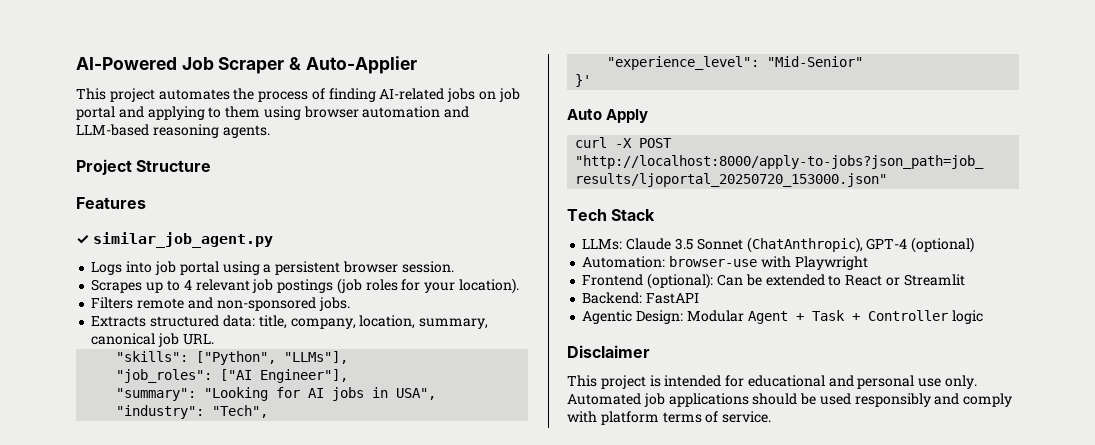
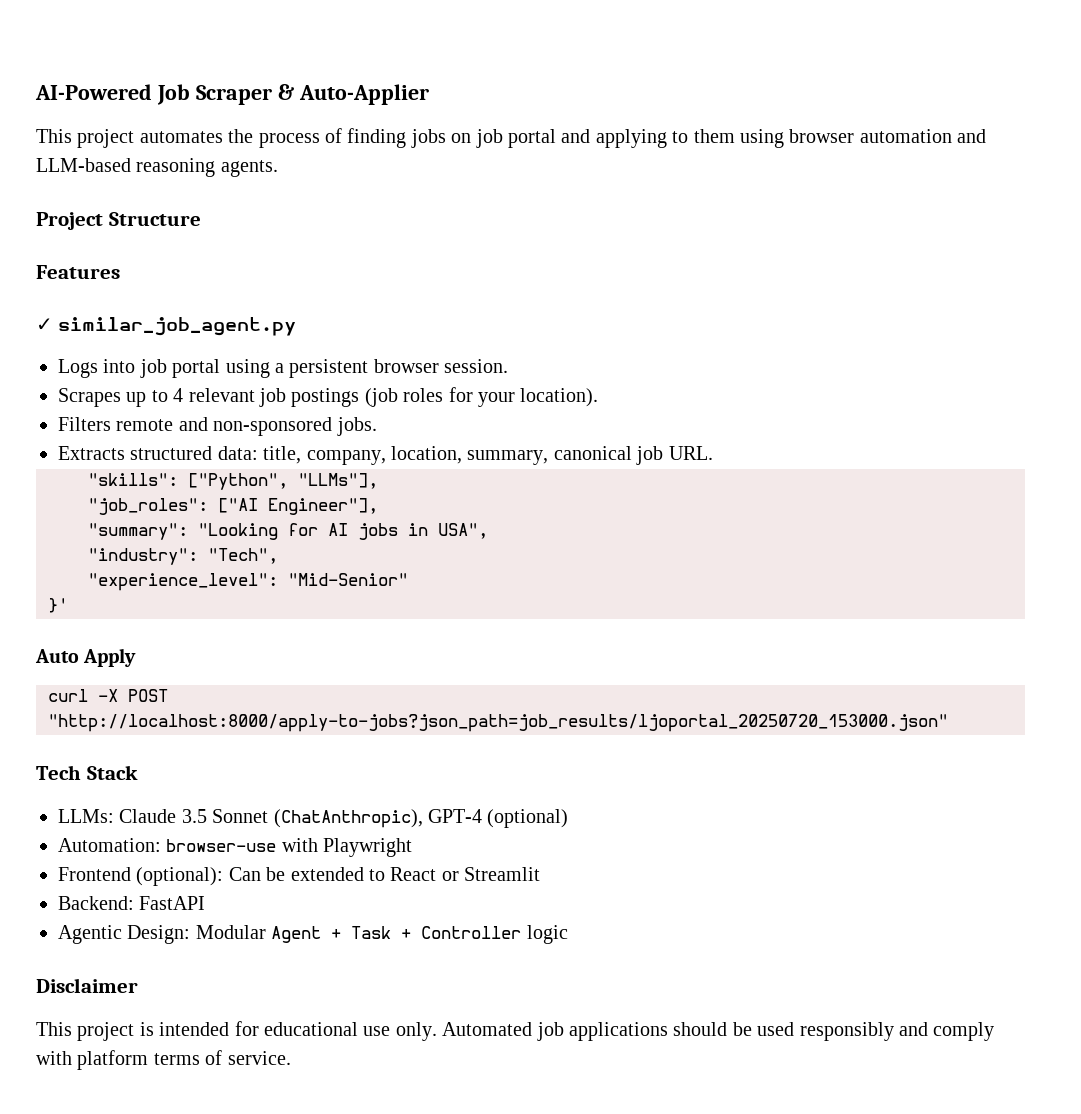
[379,88,445,100] AI-related -> (407, 138) none
[828,375,915,389] and personal -> (358, 1029) none

